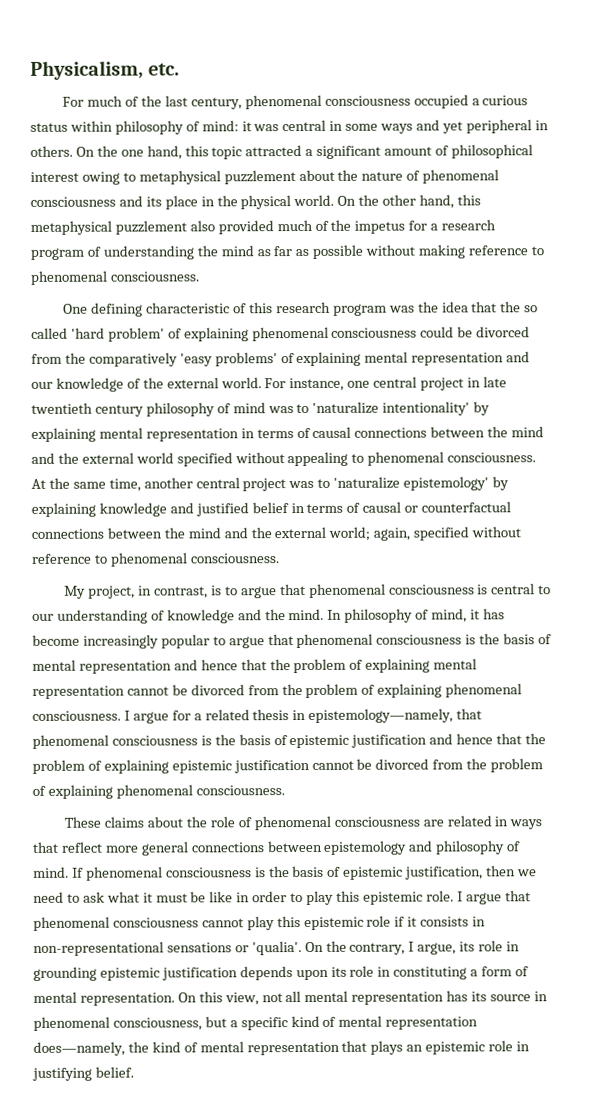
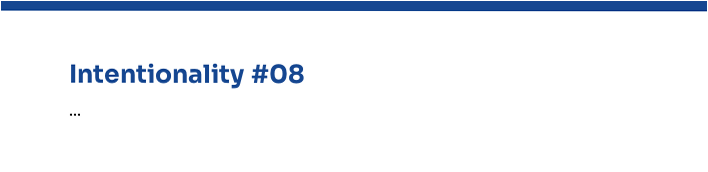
[30,60,181,80] [62,94,529,110] [30,119,549,135] [30,144,533,160] [30,169,500,185] [30,194,481,210] [30,219,497,235] [30,244,544,260] [30,270,200,285] [63,301,539,317] [31,326,531,342] [31,351,531,367] [31,376,507,392] [31,401,491,417] [31,426,545,442] [31,451,537,467] [31,476,510,492] [31,501,512,517] [31,526,522,541] [31,552,280,567] [64,583,552,599] [32,608,505,624] [32,633,553,649] [32,658,478,674] [32,683,523,699] [32,708,483,724] [32,733,547,749] [32,758,544,774] [32,784,285,799] [64,815,543,831] [32,840,522,856] [33,865,538,881] [33,890,531,905] [33,915,487,931] [33,940,521,956] [33,965,530,981] [33,990,548,1006] [33,1015,479,1031] [33,1040,531,1056] [32,1066,134,1081] Physicalism, etc. // For much of the last century, phenomenal consciousness occupied a curious status within philosophy of mind: it was central in some ways and yet peripheral in others. On the one hand, this topic attracted a significant amount of philosophical interest owing to metaphysical puzzlement about the nature of phenomenal consciousness and its place in the physical world. On the other hand, this metaphysical puzzlement also provided much of the impetus for a research program of understanding the mind as far as possible without making reference to phenomenal consciousness. // One defining characteristic of this research program was the idea that the so called 'hard problem' of explaining phenomenal consciousness could be divorced from the comparatively 'easy problems' of explaining mental representation and our knowledge of the external world. For instance, one central project in late twentieth century philosophy of mind was to 'naturalize intentionality' by explaining mental representation in terms of causal connections between the mind and the external world specified without appealing to phenomenal consciousness. At the same time, another central project was to 'naturalize epistemology' by explaining knowledge and justified belief in terms of causal or counterfactual connections between the mind and the external world; again, specified without reference to phenomenal consciousness. // My project, in contrast, is to argue that phenomenal consciousness is central to our understanding of knowledge and the mind. In philosophy of mind, it has become increasingly popular to argue that phenomenal consciousness is the basis of mental representation and hence that the problem of explaining mental representation cannot be divorced from the problem of explaining phenomenal consciousness. I argue for a related thesis in epistemology—namely, that phenomenal consciousness is the basis of epistemic justification and hence that the problem of explaining epistemic justification cannot be divorced from the problem of explaining phenomenal consciousness. // These claims about the role of phenomenal consciousness are related in ways that reflect more general connections between epistemology and philosophy of mind. If phenomenal consciousness is the basis of epistemic justification, then we need to ask what it must be like in order to play this epistemic role. I argue that phenomenal consciousness cannot play this epistemic role if it consists in non-representational sensations or 'qualia'. On the contrary, I argue, its role in grounding epistemic justification depends upon its role in constituting a form of mental representation. On this view, not all mental representation has its source in phenomenal consciousness, but a specific kind of mental representation does—namely, the kind of mental representation that plays an epistemic role in justifying belief. -> [68,62,306,89] [68,113,81,116] Intentionality #08 // ...

